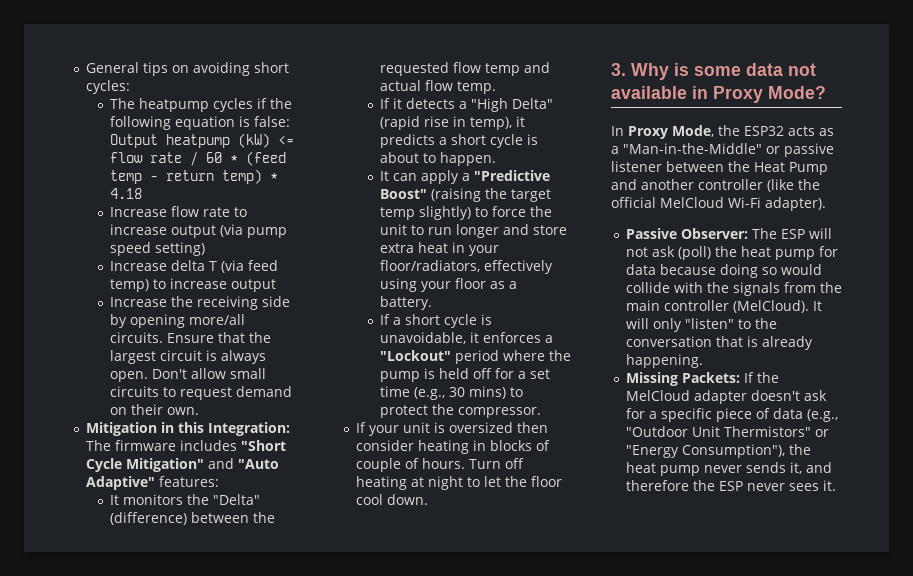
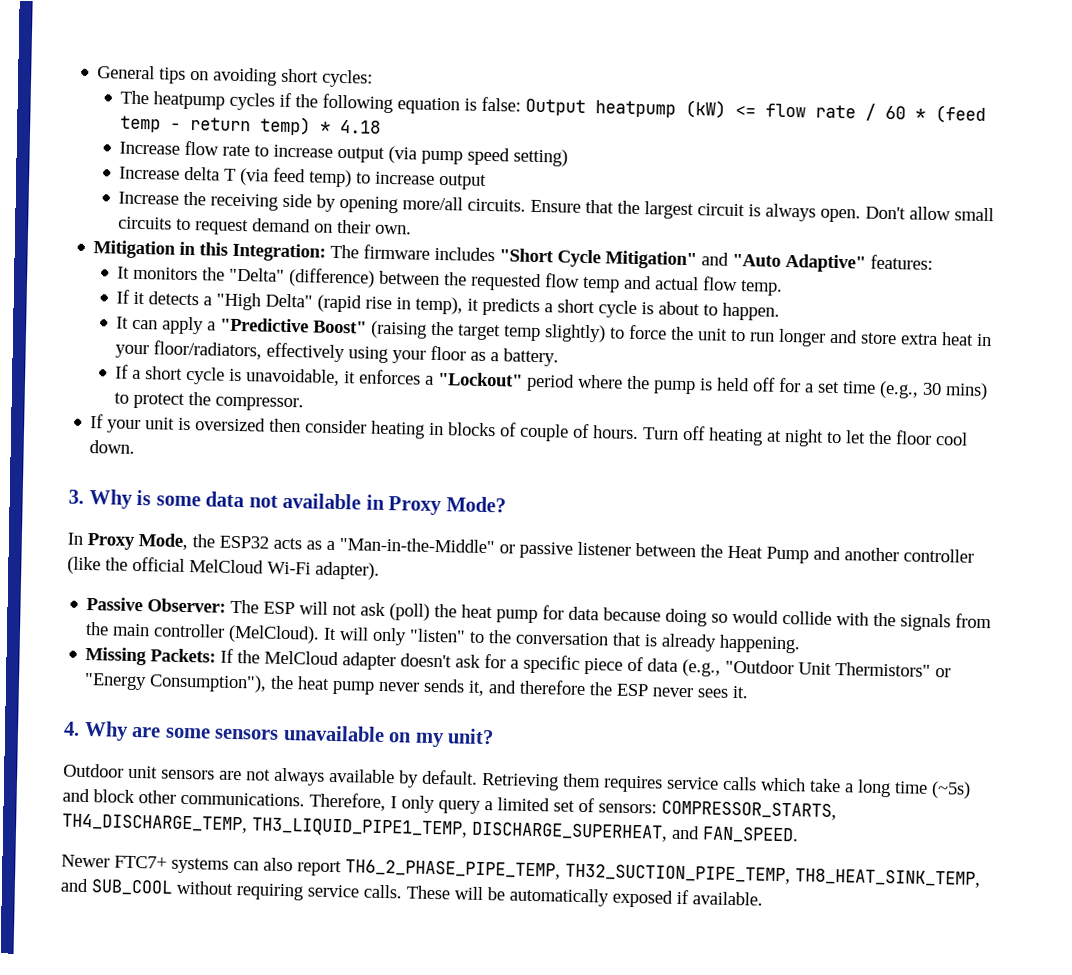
(836, 485) none -> [63,720,495,748] [63,763,971,799] [62,788,837,821] [62,813,799,844] [61,854,981,888] [60,878,763,908] // 4. Why are some sensors unavailable on my unit? // Outdoor unit sensors are not always available by default. Retrieving them requires service calls which take a long time (~5s) and block other communications. Therefore, I only query a limited set of sensors: COMPRESSOR_STARTS, TH4_DISCHARGE_TEMP, TH3_LIQUID_PIPE1_TEMP, DISCHARGE_SUPERHEAT, and FAN_SPEED. // Newer FTC7+ systems can also report TH6_2_PHASE_PIPE_TEMP, TH32_SUCTION_PIPE_TEMP, TH8_HEAT_SINK_TEMP, and SUB_COOL without requiring service calls. These will be automatically exposed if available.

